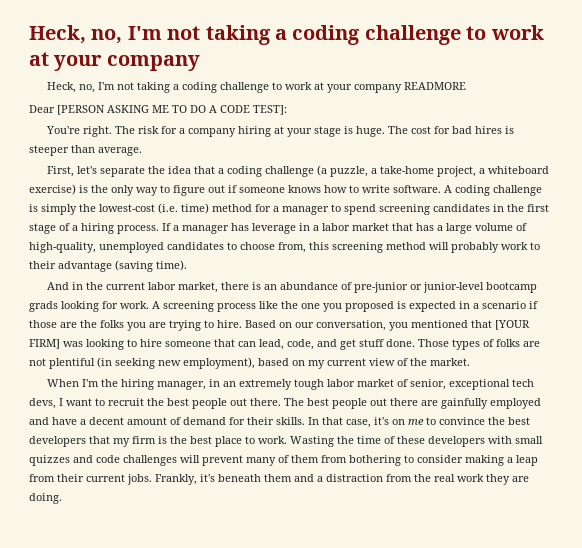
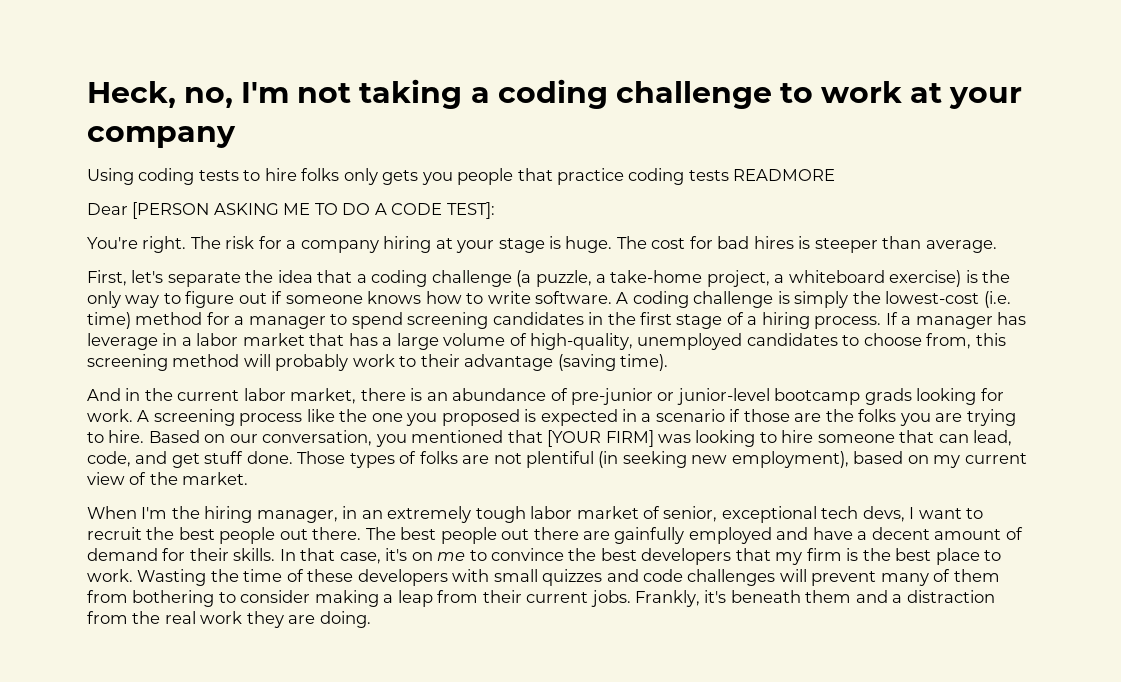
[46,82,402,93] Heck, no, I'm not taking a coding challenge to work at your company -> [87,168,729,185] Using coding tests to hire folks only gets you people that practice coding tests

